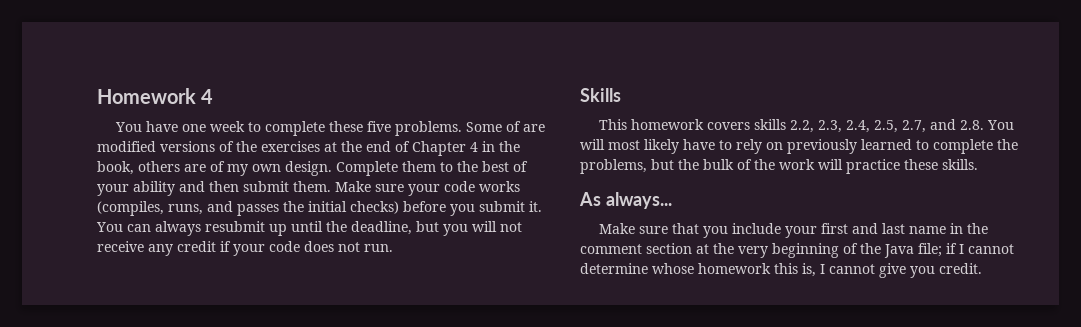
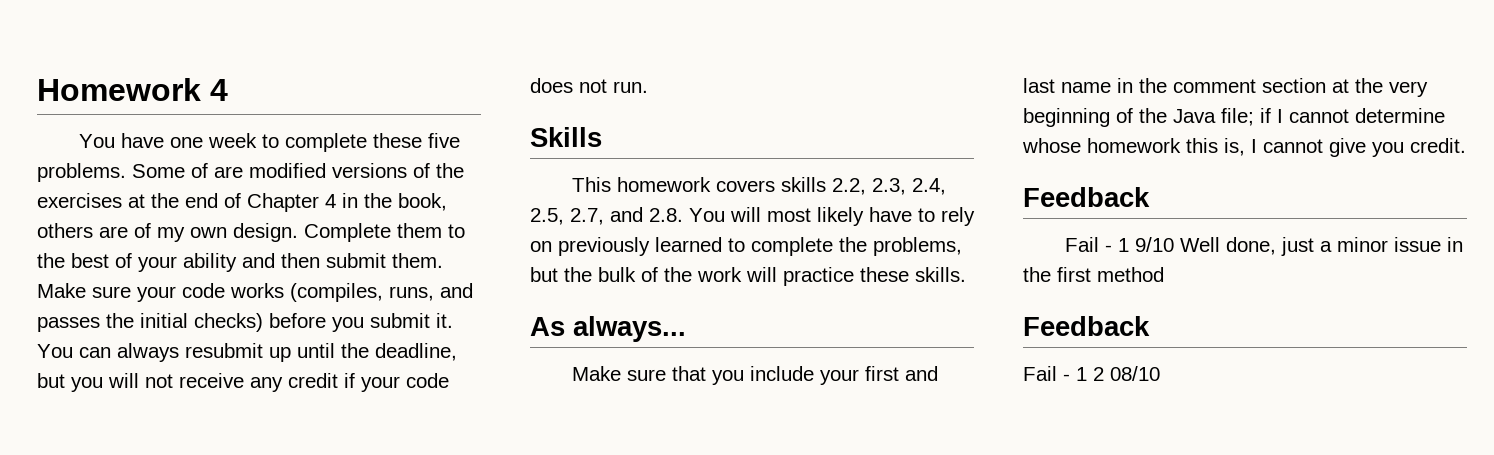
(982, 268) none -> [1023,187,1150,207] [1064,237,1463,256] [1023,267,1164,282] [1023,316,1150,336] [1023,366,1160,381] // Feedback // Fail - 1 9/10 Well done, just a minor issue in the first method // Feedback // Fail - 1 2 08/10

